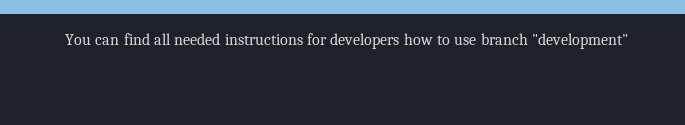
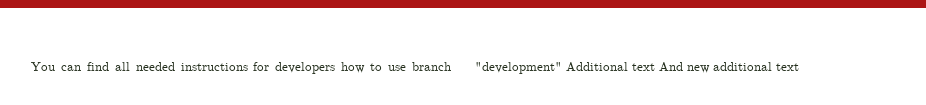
(628, 41) none -> [566,62,799,73] Additional text And new additional text

